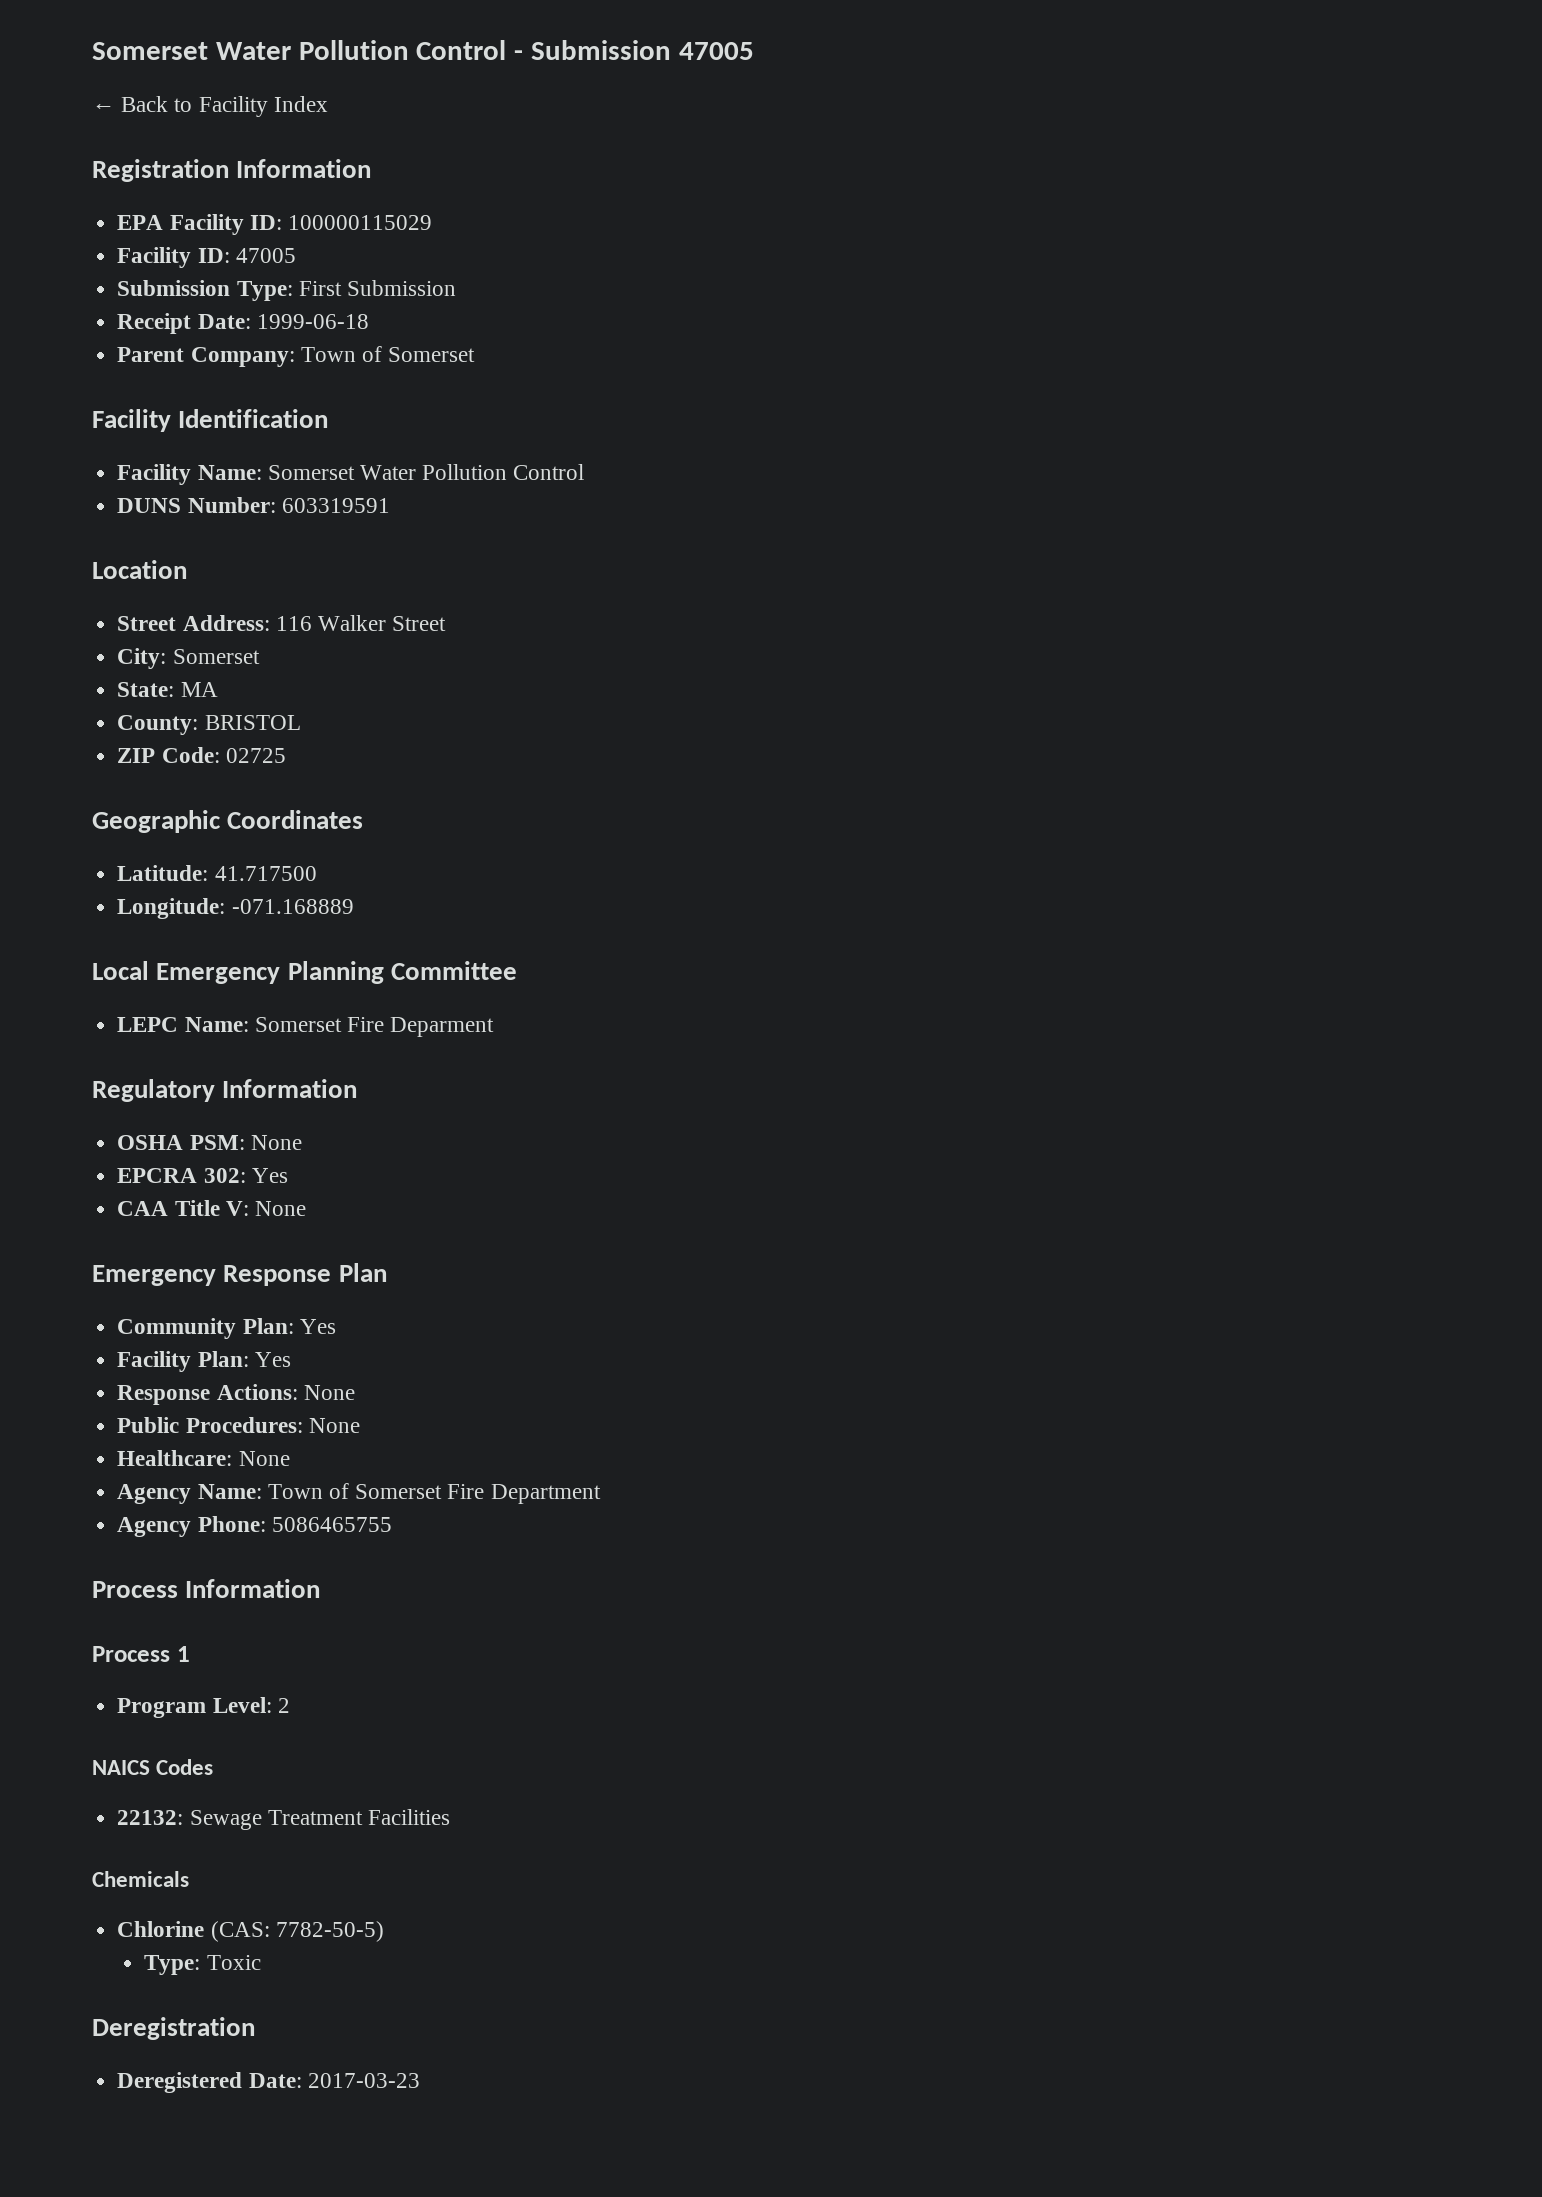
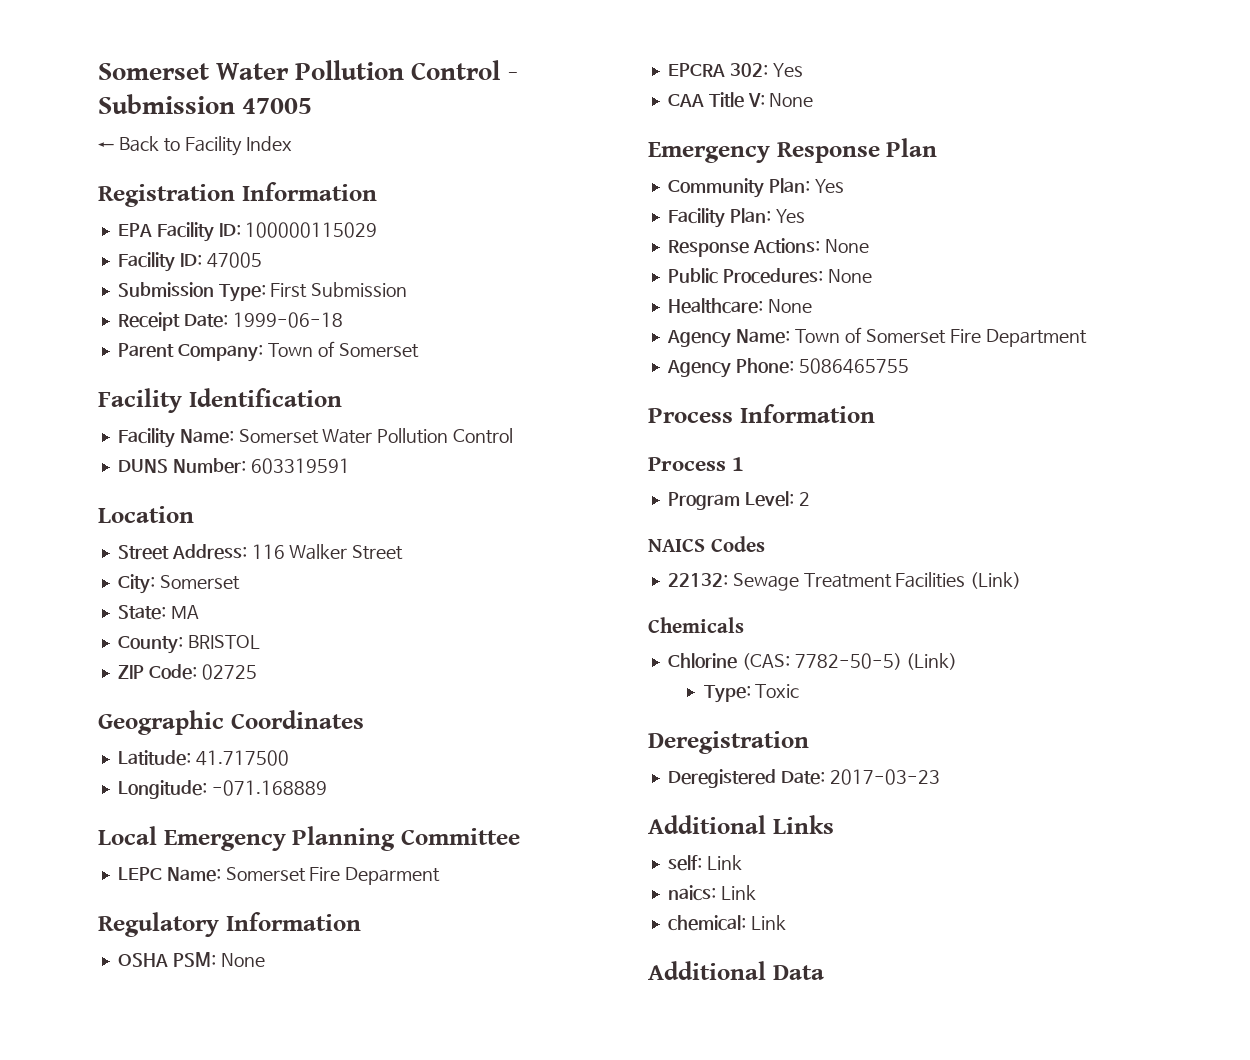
(450, 1817) none -> [970,572,1022,589] (Link)
(384, 1931) none -> [906,653,958,670] (Link)
(420, 2080) none -> [648,815,834,834] [667,855,742,871] [667,885,756,901] [667,915,786,931] [648,961,824,980] // Additional Links // self: Link // naics: Link // chemical: Link // Additional Data

